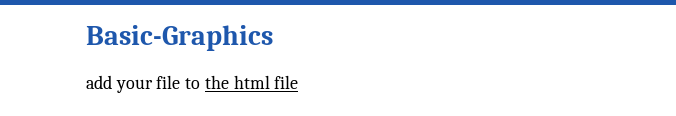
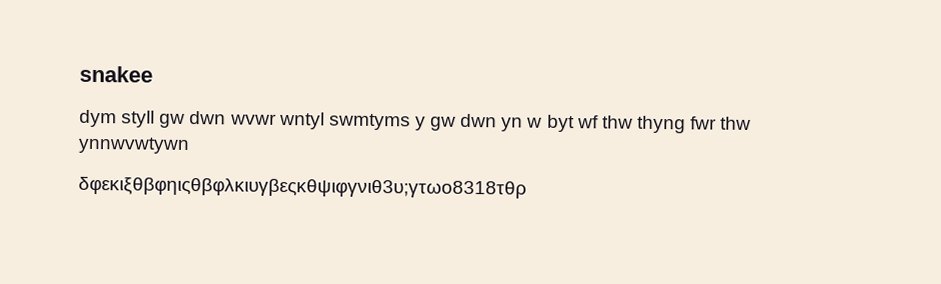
[86,25,273,51] [86,75,299,93] Basic-Graphics // add your file to the html file -> [79,65,153,83] [79,109,752,134] [78,136,190,155] [78,176,527,199] snakee // dym styll gw dwn wvwr wntyl swmtyms y gw dwn yn w byt wf thw thyng fwr thw ynnwvwtywn // δφεκιξθβφηιςθβφλκιυγβεςκθψιφγνιθ3υ;γτωο8318τθρ

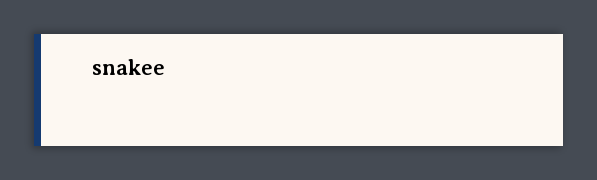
[79,109,752,134] [78,136,190,155] [78,176,527,199] // dym styll gw dwn wvwr wntyl swmtyms y gw dwn yn w byt wf thw thyng fwr thw ynnwvwtywn // δφεκιξθβφηιςθβφλκιυγβεςκθψιφγνιθ3υ;γτωο8318τθρ -> (165, 67) none

